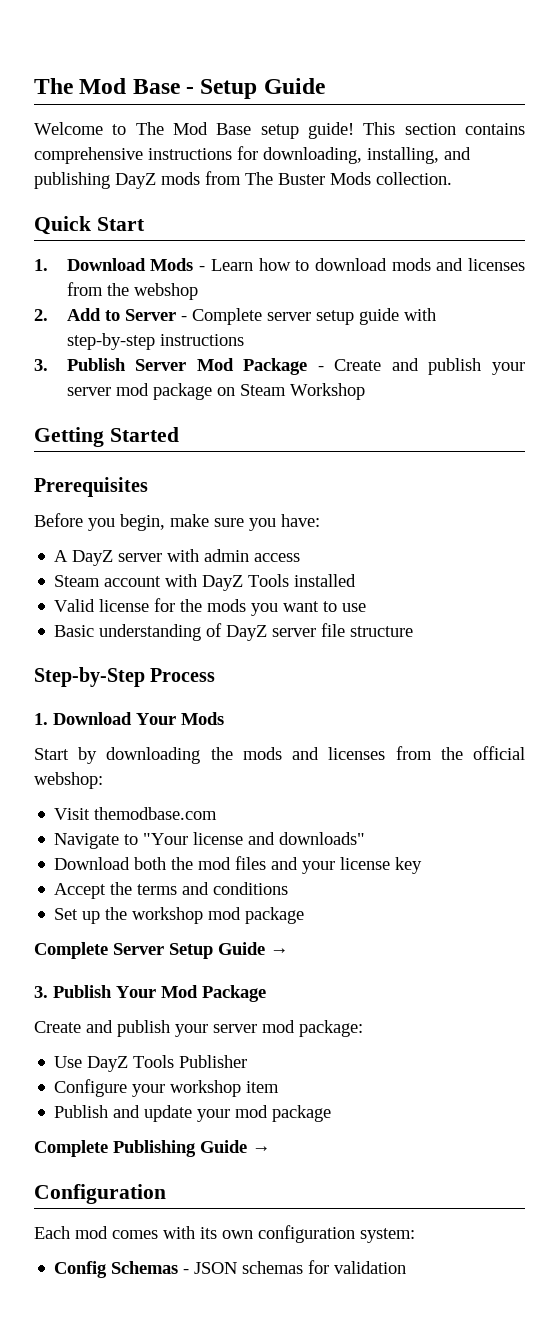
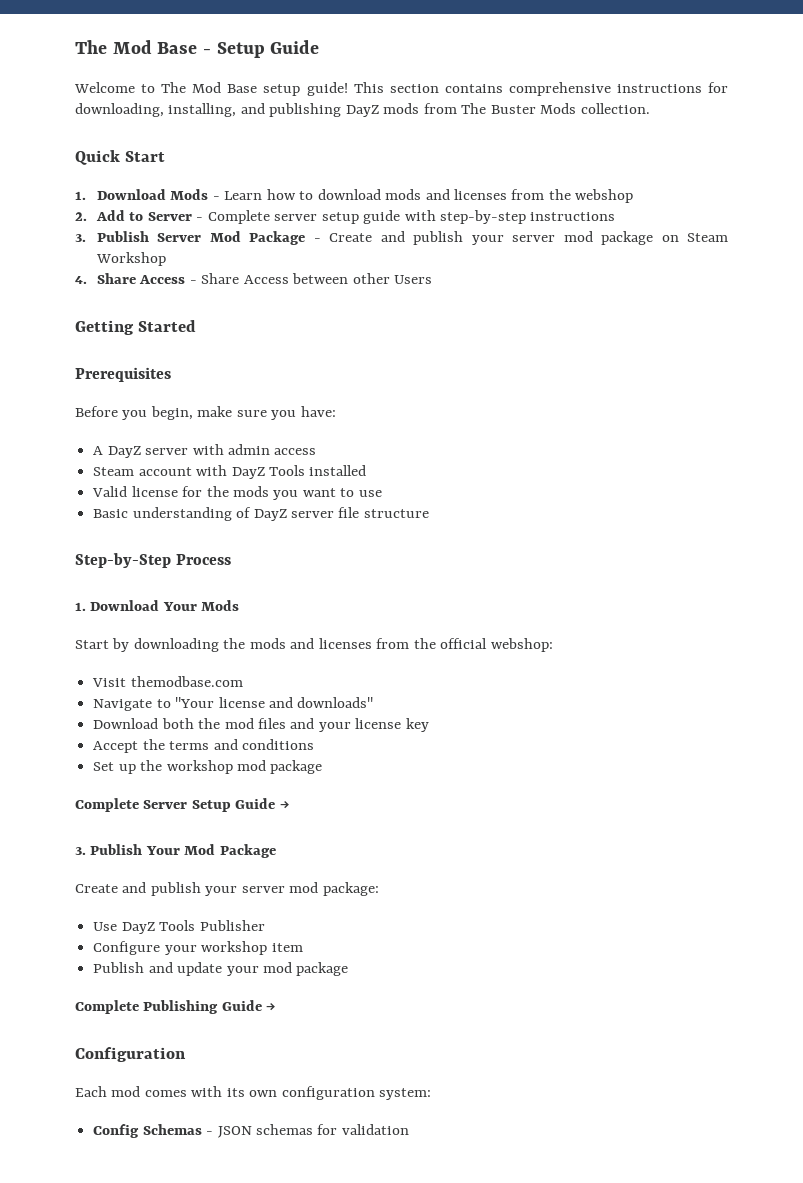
(365, 391) none -> [75,273,433,284] // 4. Share Access - Share Access between other Users

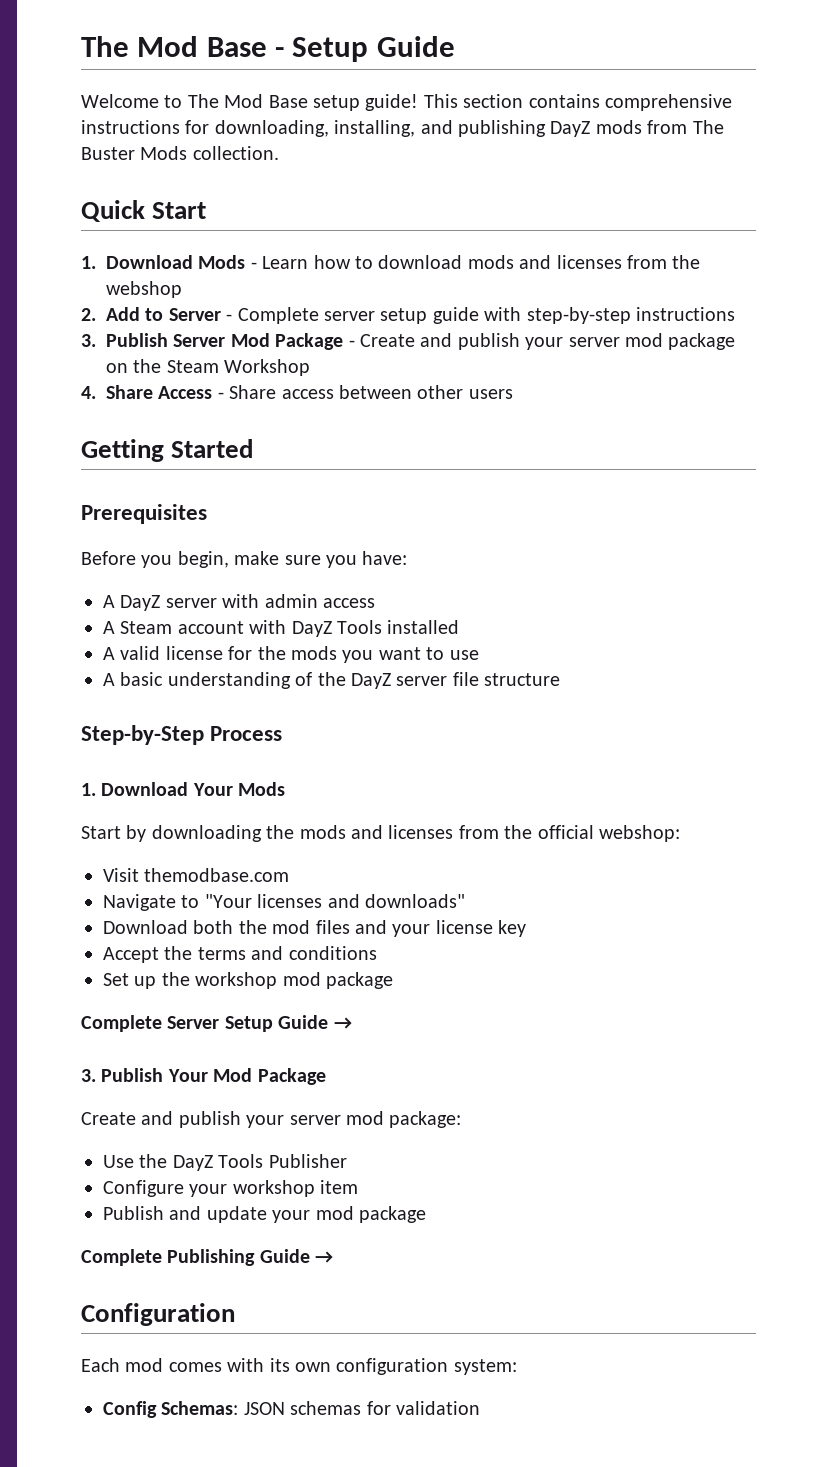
(679, 238) none -> [133,359,162,373] the
[243,275,289,284] Access -> [281,389,334,399] access
[394,275,433,284] Users -> [468,389,513,399] users
(317, 451) none -> [103,621,115,634] A
[92,486,128,497] Valid -> [103,646,161,660] A valid
[93,509,129,518] Basic -> [103,672,164,686] A basic
(252, 512) none -> [317,672,346,686] the
[218,697,265,708] license -> [257,894,323,908] licenses
(118, 926) none -> [139,1154,168,1168] the
[142,1124,214,1135] Schemas - -> [161,1401,239,1415] Schemas:

